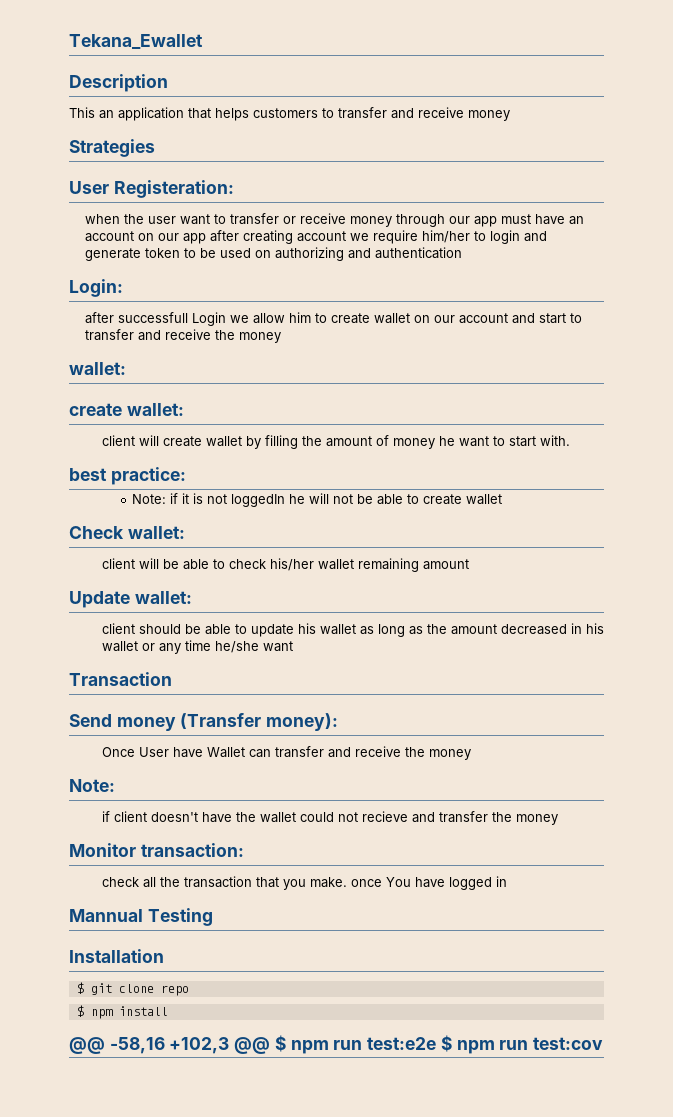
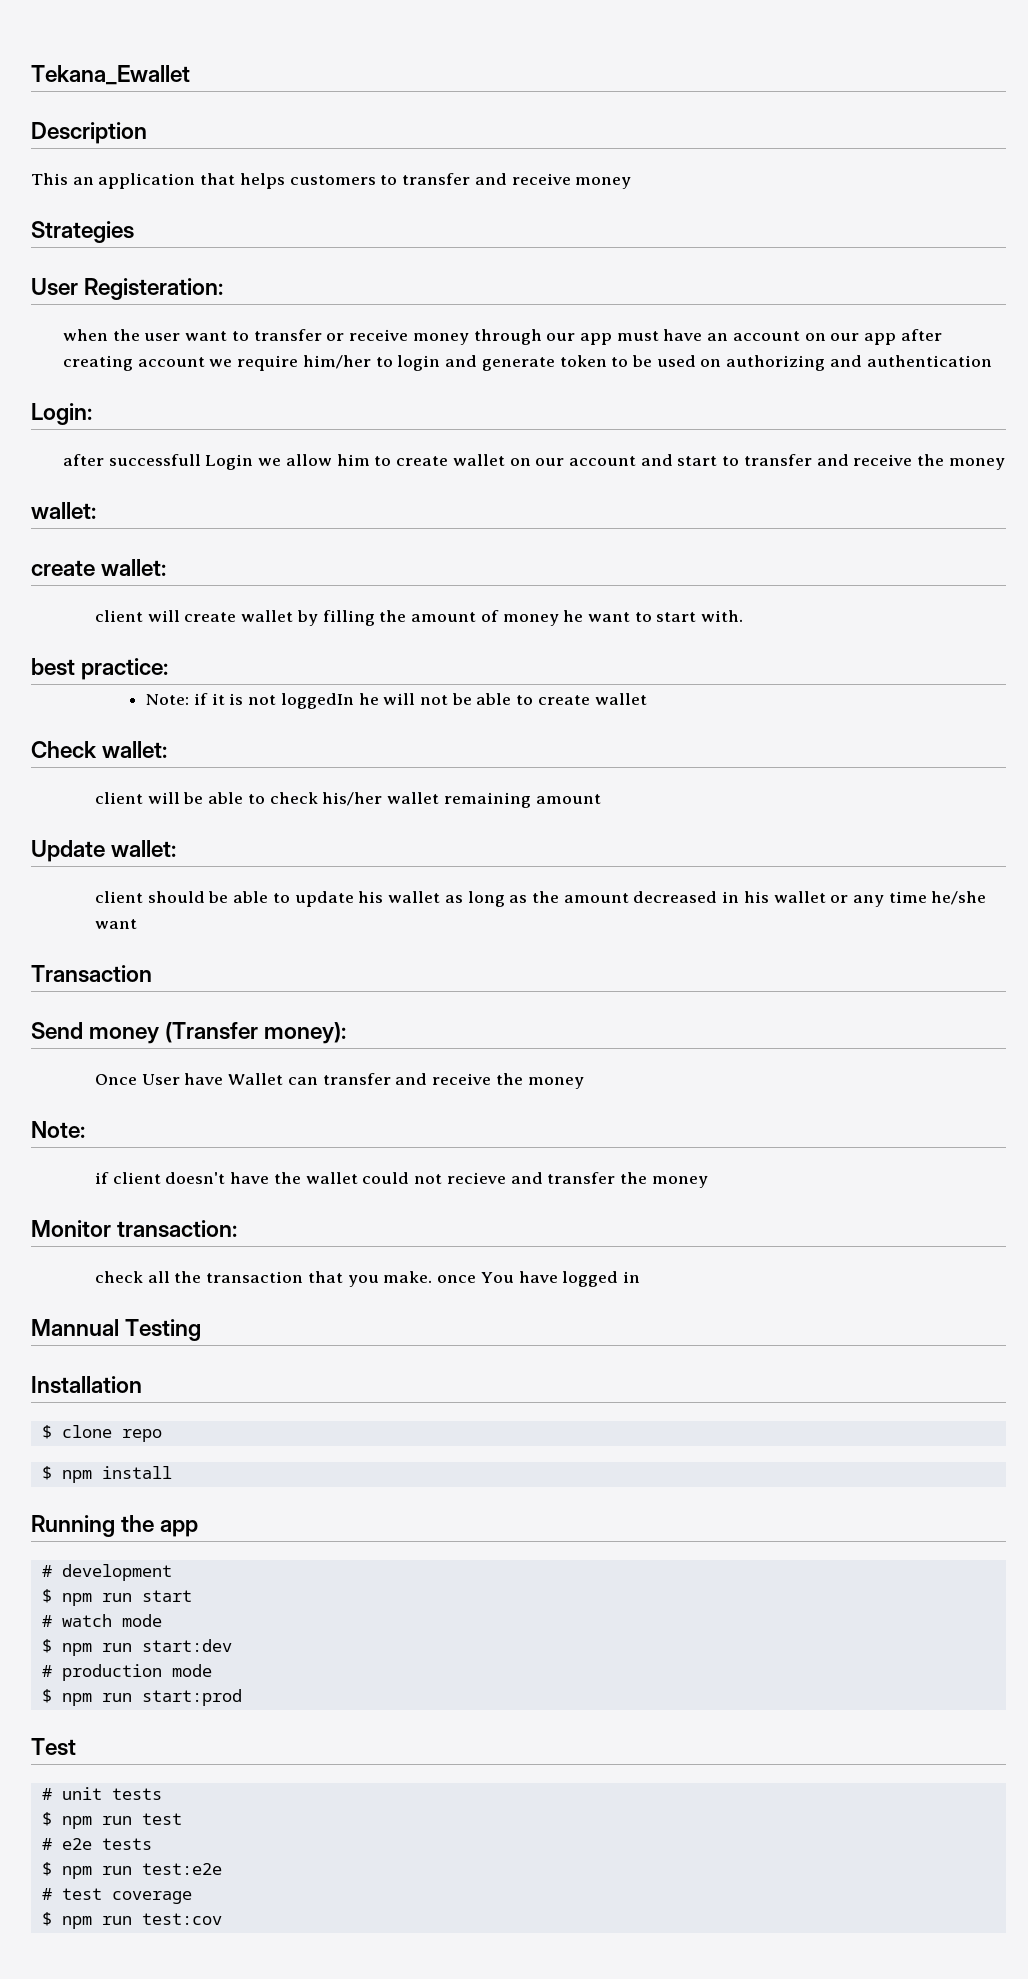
[90,983,112,995] git -> (52, 1432) none
[69,1037,271,1054] @@ -58,16 +102,3 @@ -> [31,1515,199,1537] [41,1564,172,1581] [41,1589,192,1606] [41,1614,162,1627] [41,1639,232,1656] [41,1664,212,1681] [41,1689,242,1706] [31,1738,76,1756] [41,1787,162,1800] [41,1812,182,1829] [41,1838,152,1850] Running the app // # development // $ npm run start // # watch mode // $ npm run start:dev // # production mode // $ npm run start:prod // Test // # unit tests // $ npm run test // # e2e tests //
(437, 1043) none -> [41,1888,192,1904] // # test coverage //

